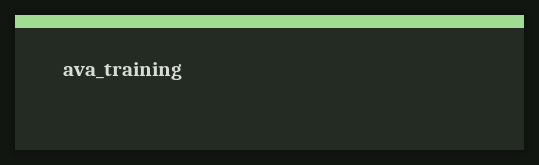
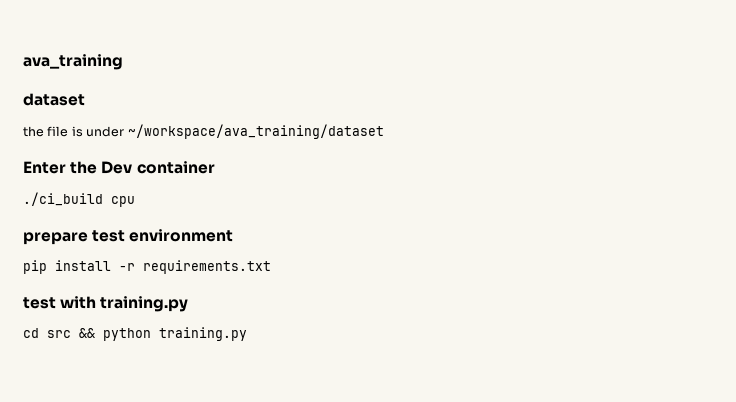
(182, 71) none -> [23,93,85,106] [23,124,384,139] [23,161,215,174] [23,192,135,207] [23,229,234,245] [23,260,271,274] [23,296,189,312] [23,327,247,341] // dataset // the file is under ~/workspace/ava_training/dataset // Enter the Dev container // ./ci_build cpu // prepare test environment // pip install -r requirements.txt // test with training.py // cd src && python training.py

